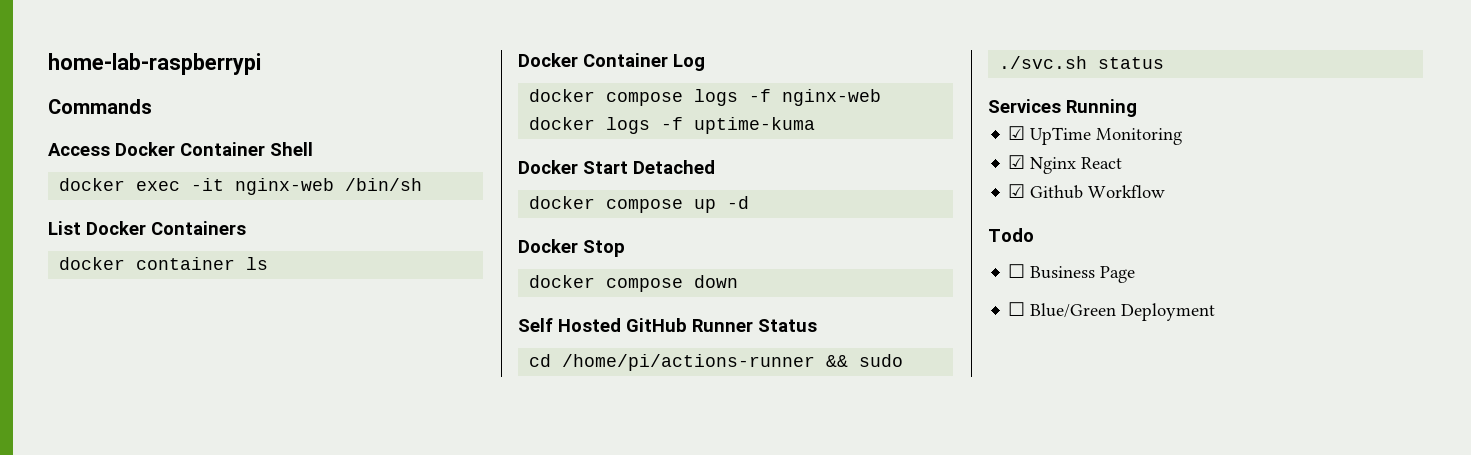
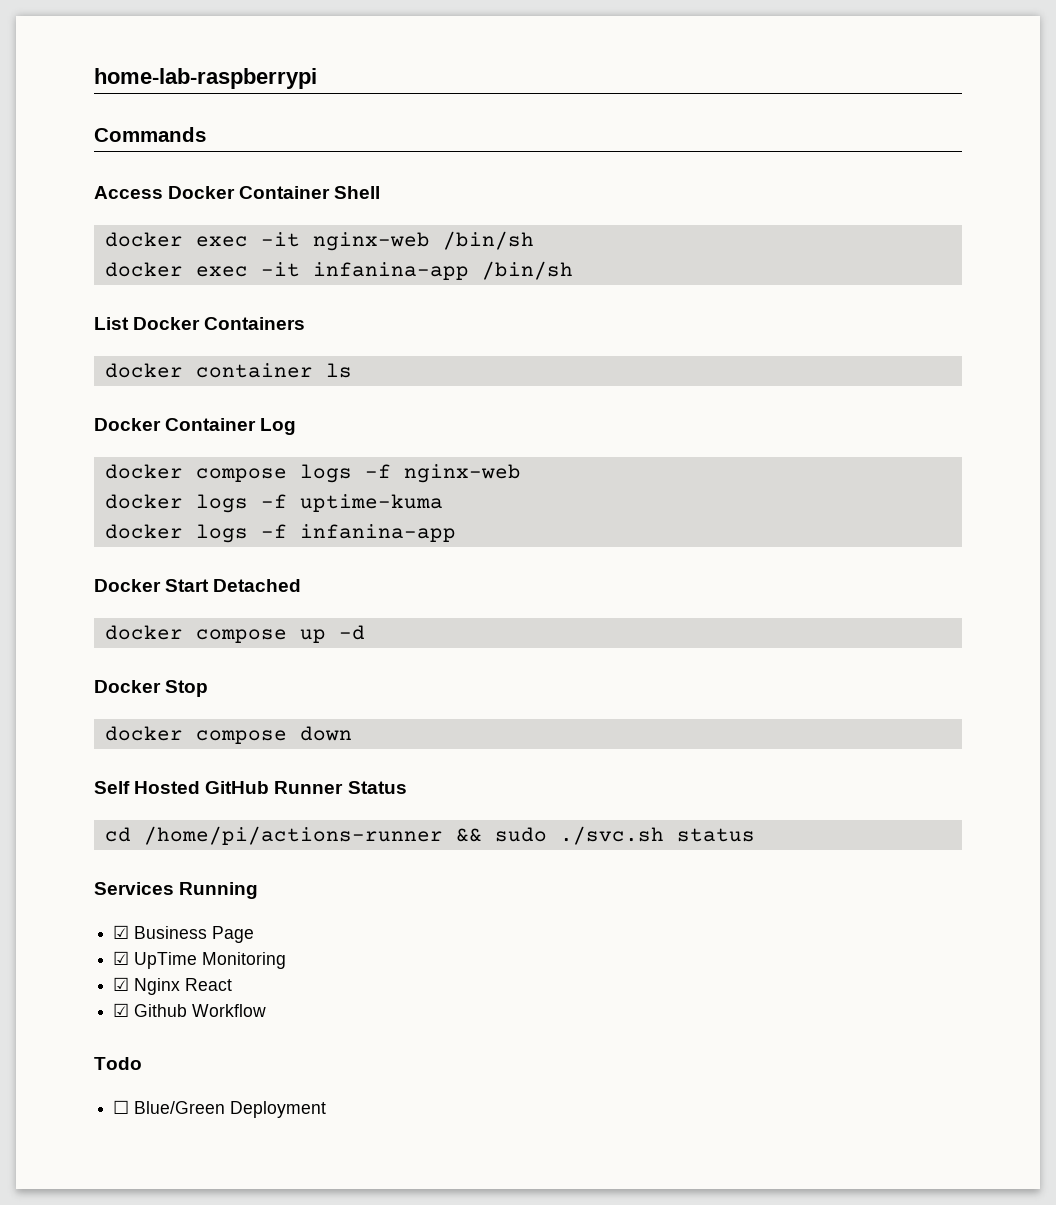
(423, 184) none -> [104,261,573,280] // docker exec -it infanina-app /bin/sh
(816, 125) none -> [104,524,456,543] // docker logs -f infanina-app
(1137, 108) none -> [113,925,255,943] // ☑ Business Page
[1008,264,1136,283] // ☐ Business Page -> (142, 1063) none

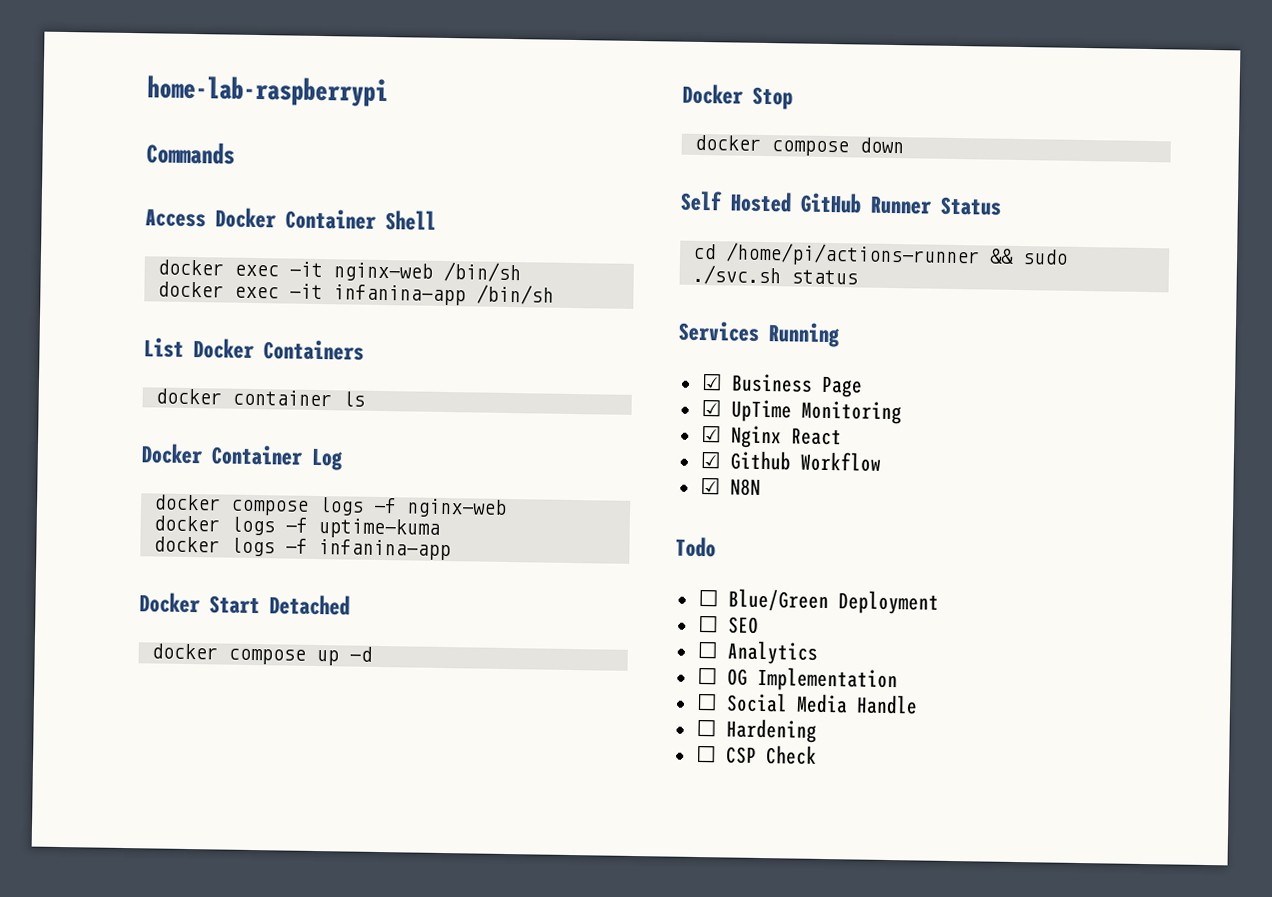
(267, 1010) none -> [699,477,761,496] // ☑ N8N
(327, 1109) none -> [697,614,759,634] [696,640,818,665] [696,666,898,693] [695,692,918,715] [695,718,817,743] [695,744,817,765] // ☐ SEO // ☐ Analytics // ☐ OG Implementation // ☐ Social Media Handle // ☐ Hardening // ☐ CSP Check

